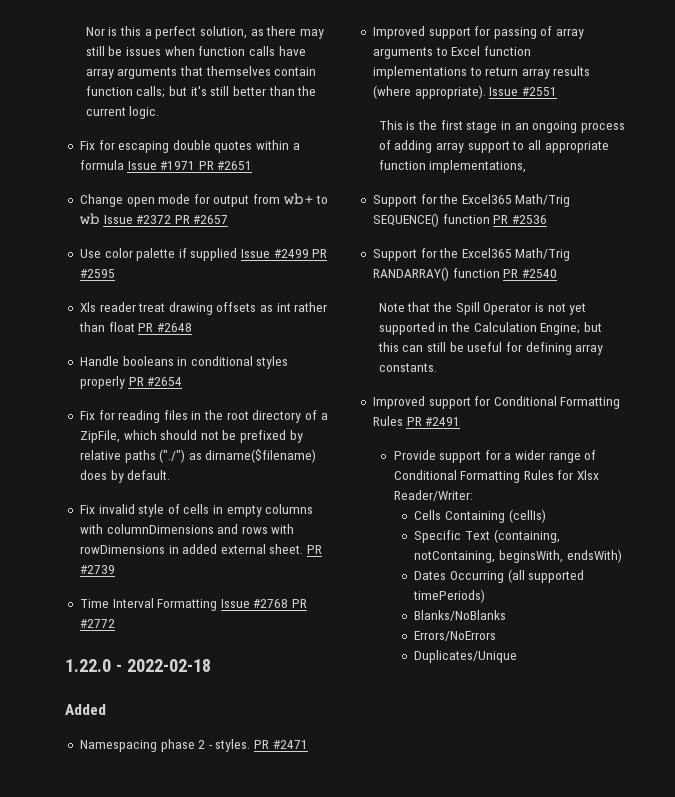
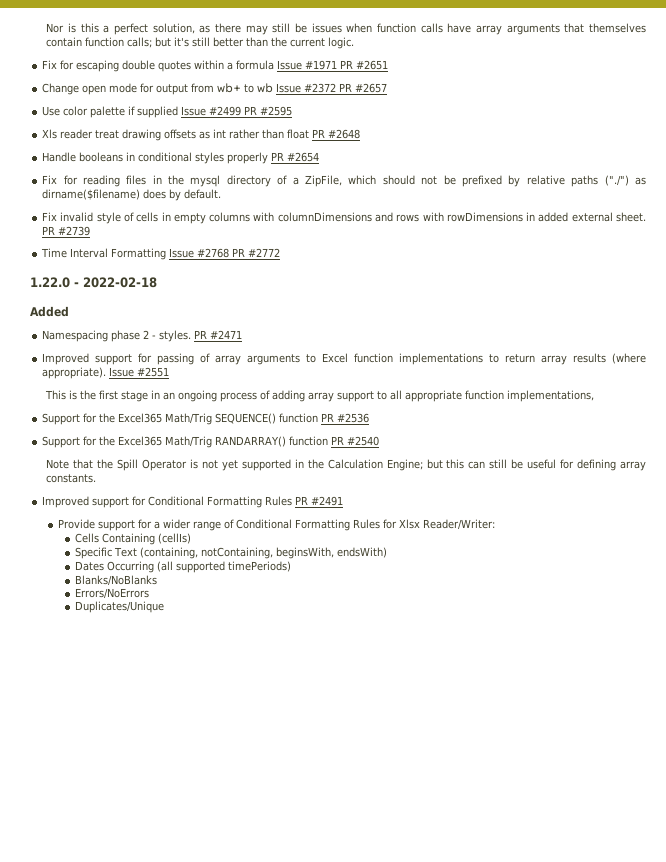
[226,411,249,420] root -> [190,175,221,187] mysql

